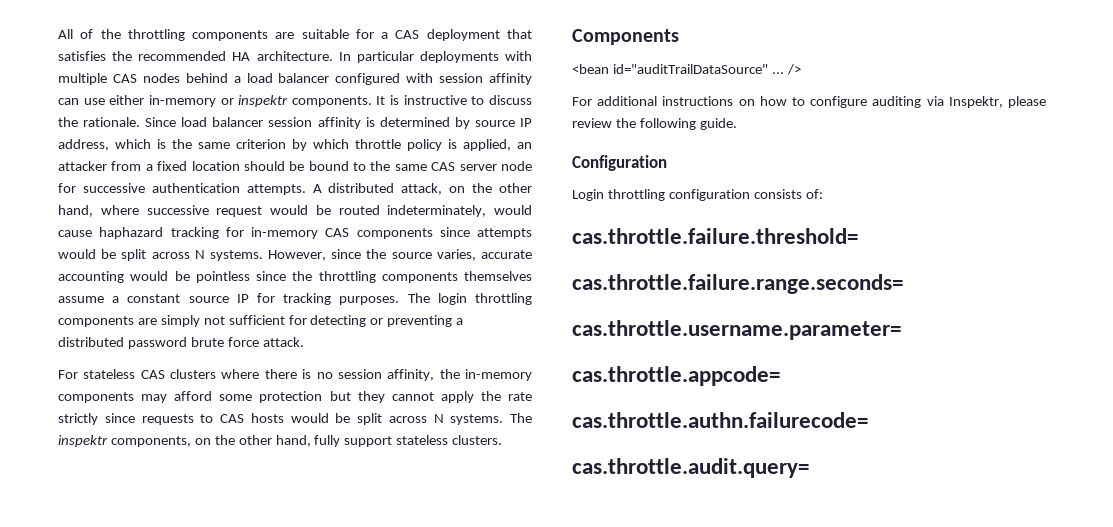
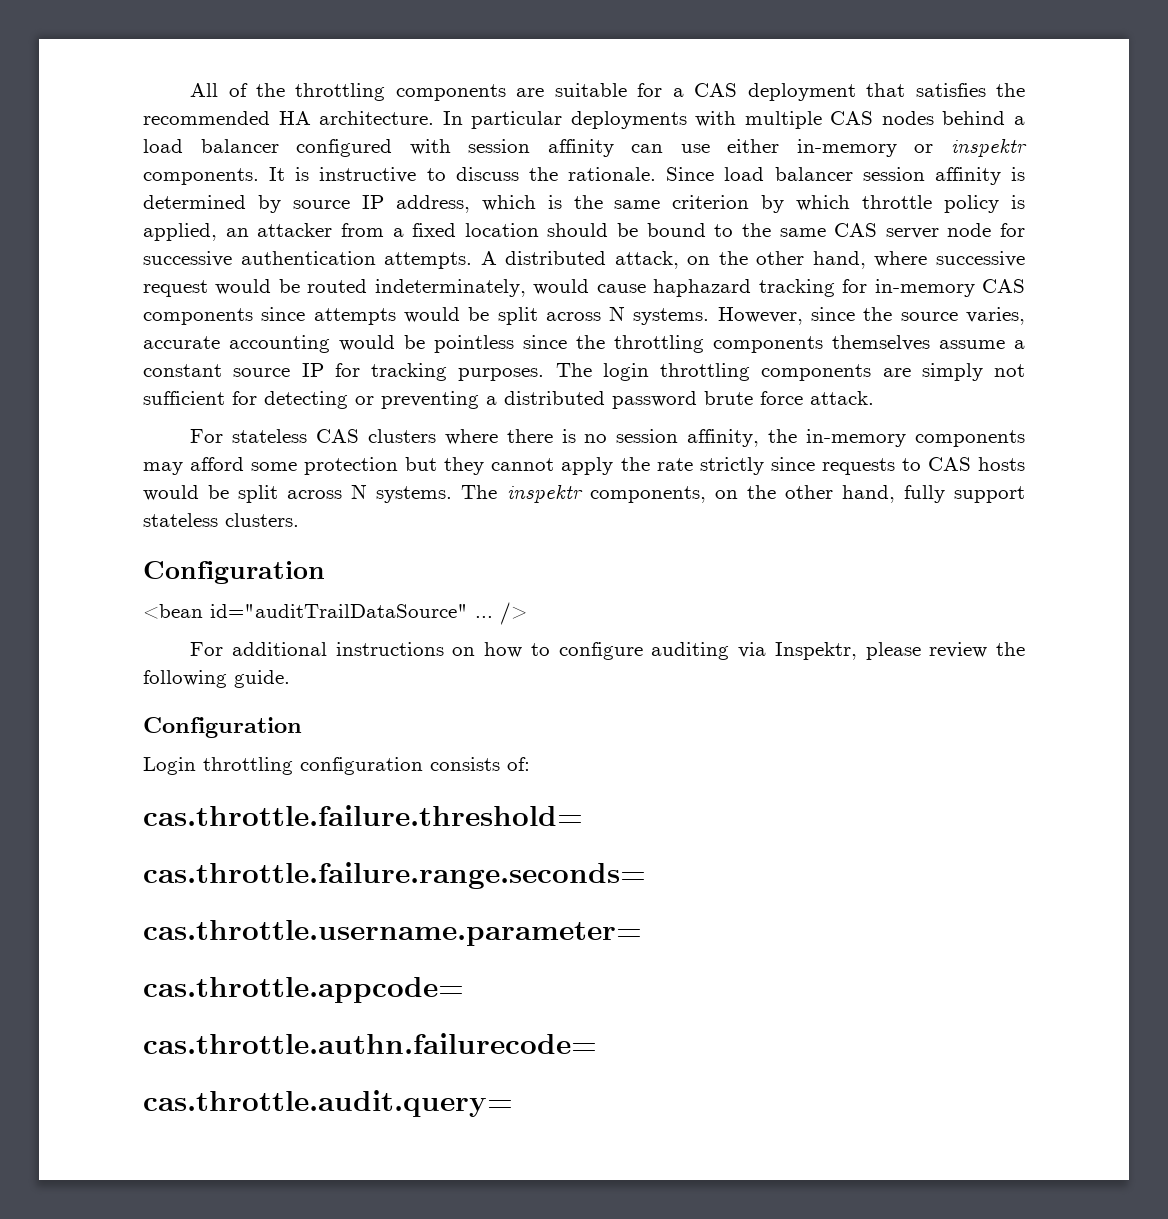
[572,29,679,45] Components -> [143,561,325,584] Configuration

